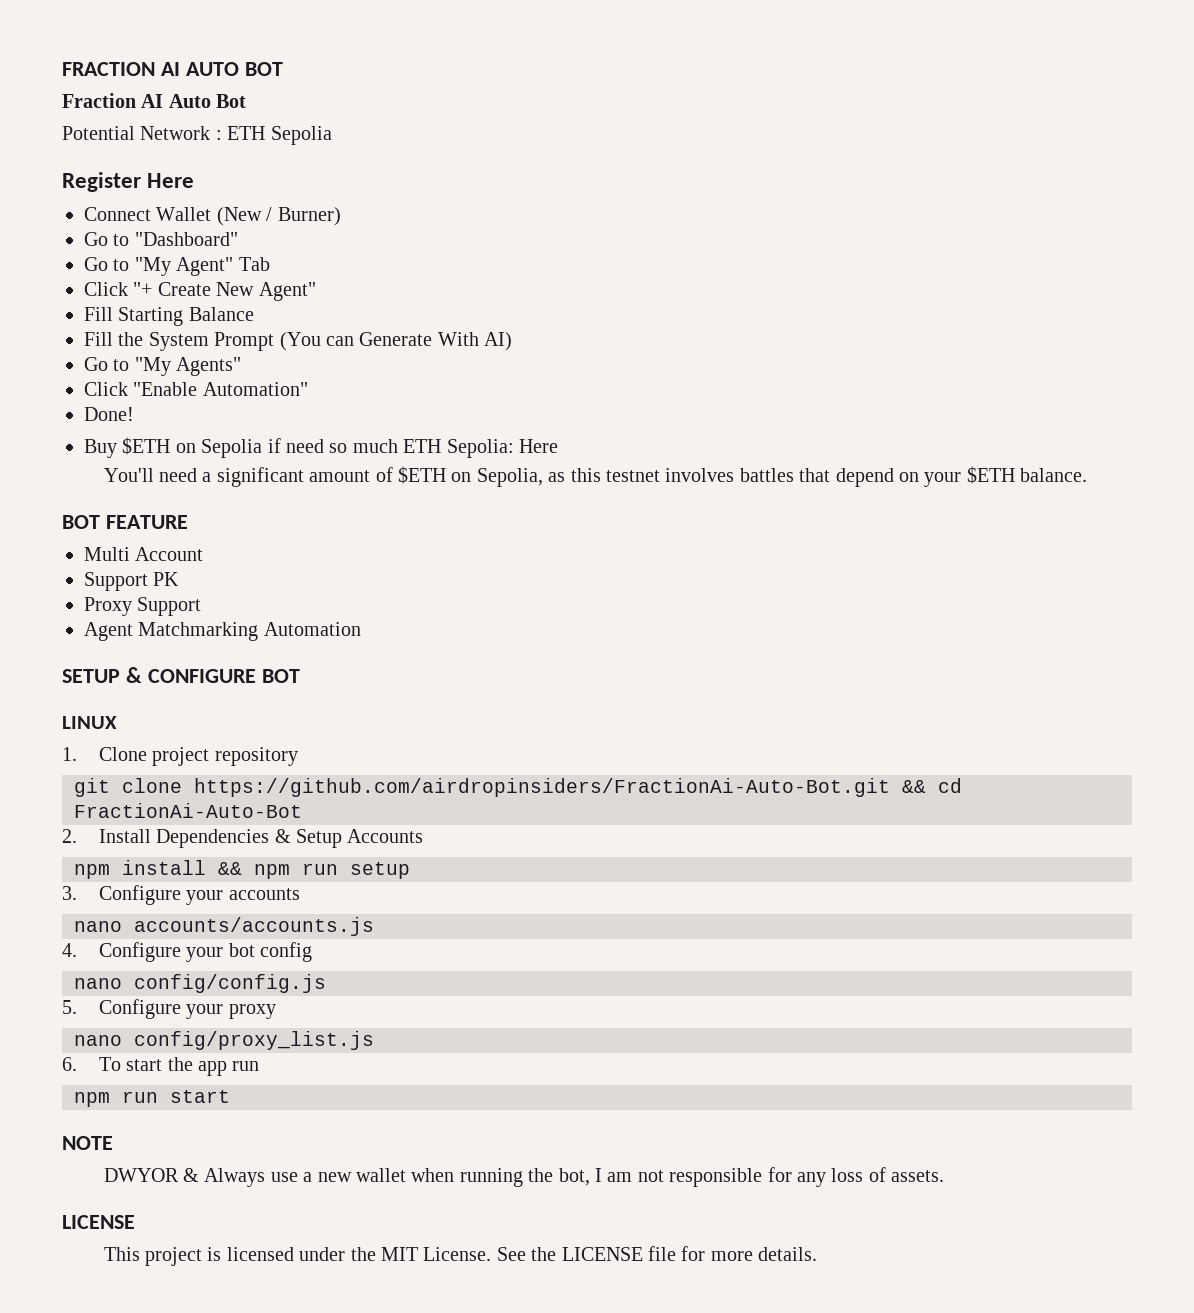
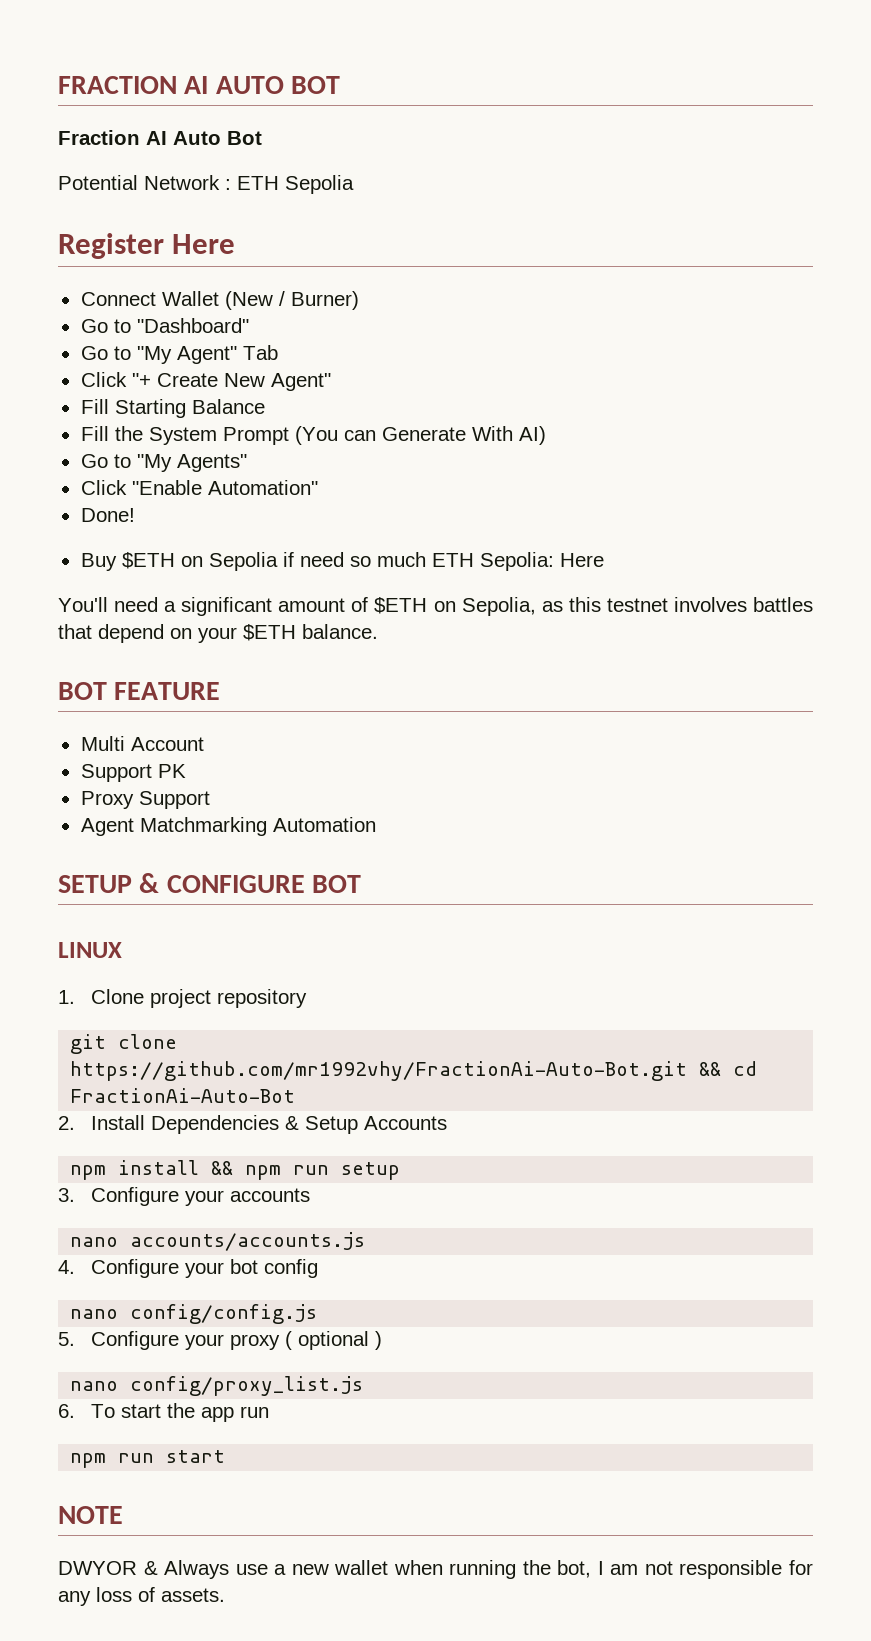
[194,778,890,797] https://github.com/airdropinsiders/FractionAi-Auto-Bot.git -> [70,1061,688,1081] https://github.com/mr1992vhy/FractionAi-Auto-Bot.git
(276, 1011) none -> [284,1331,382,1350] ( optional )
[62,1215,135,1229] [103,1246,818,1266] // LICENSE // This project is licensed under the MIT License. See the LICENSE file for more details. -> (225, 1595) none

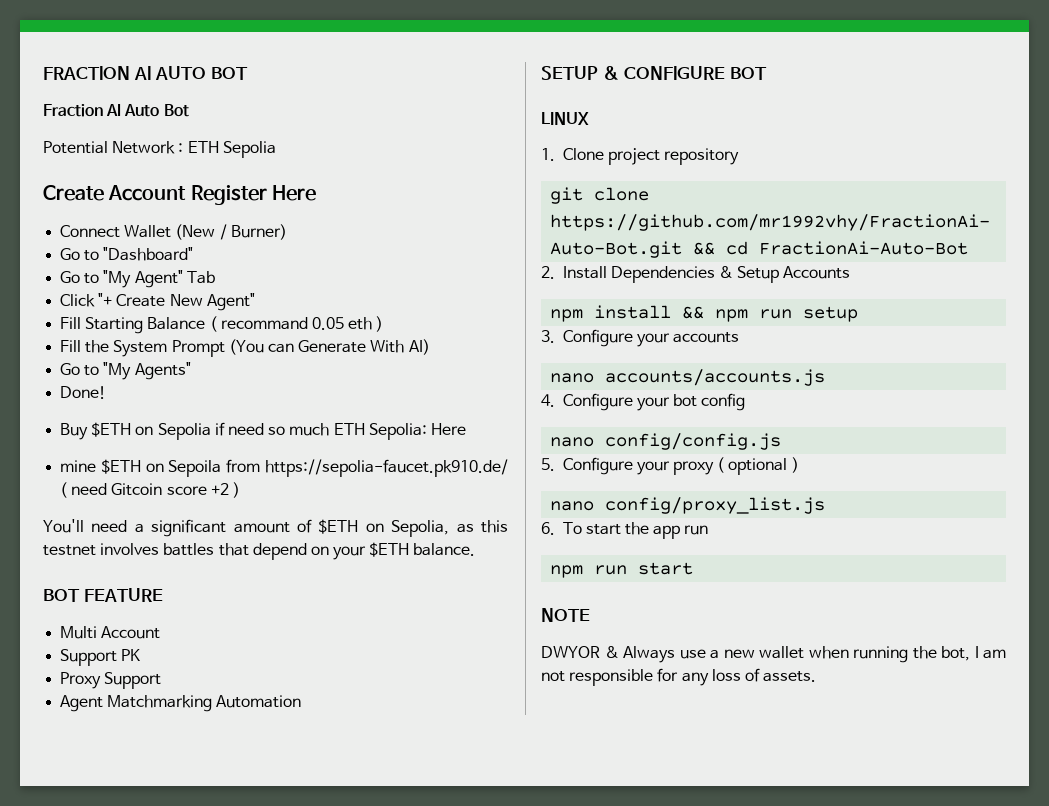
(354, 184) none -> [43,185,187,201] Create Account
(265, 406) none -> [209,316,384,332] ( recommand 0.05 eth )
[80,480,318,495] // Click "Enable Automation" -> (191, 371) none
(604, 560) none -> [60,459,508,477] [60,482,240,498] // mine $ETH on Sepoila from https://sepolia-faucet.pk910.de/ ( need Gitcoin score +2 )

